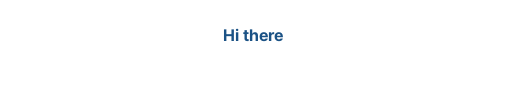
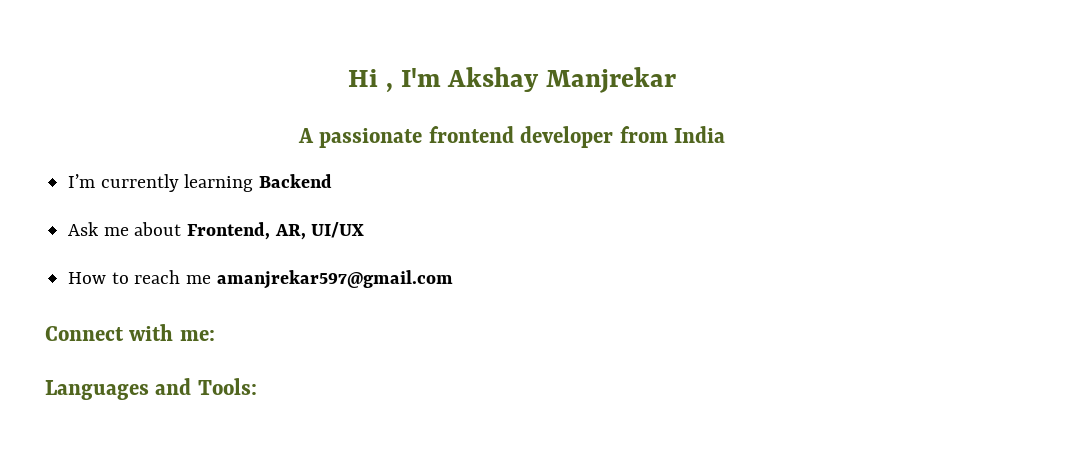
[243,29,284,42] there -> [385,67,677,93] [298,126,725,148] [68,174,333,192] [68,222,365,240] [68,270,453,289] [45,324,215,341] [45,378,257,400] , I'm Akshay Manjrekar // A passionate frontend developer from India // I’m currently learning Backend // Ask me about Frontend, AR, UI/UX // How to reach me amanjrekar597@gmail.com // Connect with me: // Languages and Tools:

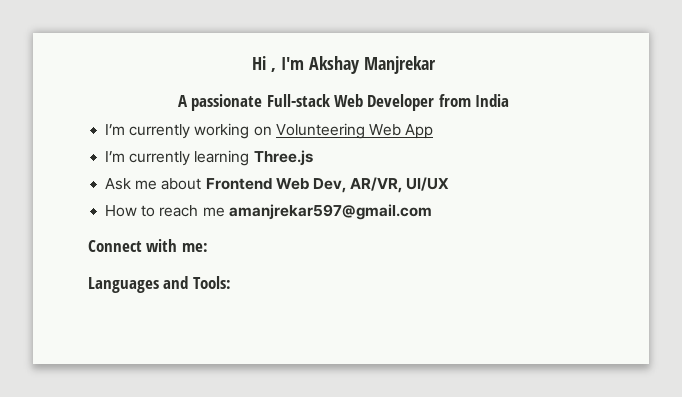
[428,126,614,148] frontend developer -> [266,94,435,111] Full-stack Web Developer
(725, 134) none -> [105,123,434,139] // I’m currently working on Volunteering Web App
[259,174,333,188] Backend -> [253,150,313,166] Three.js
[187,222,306,240] Frontend, AR, -> [205,177,403,193] Frontend Web Dev, AR/VR,

